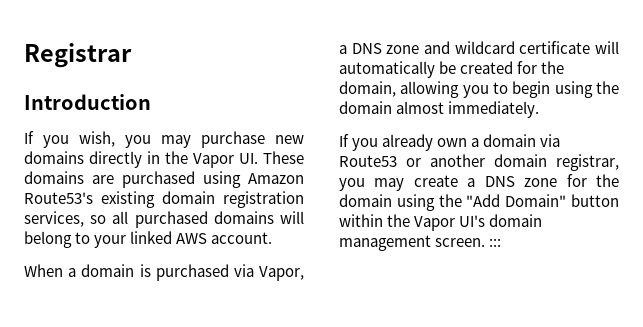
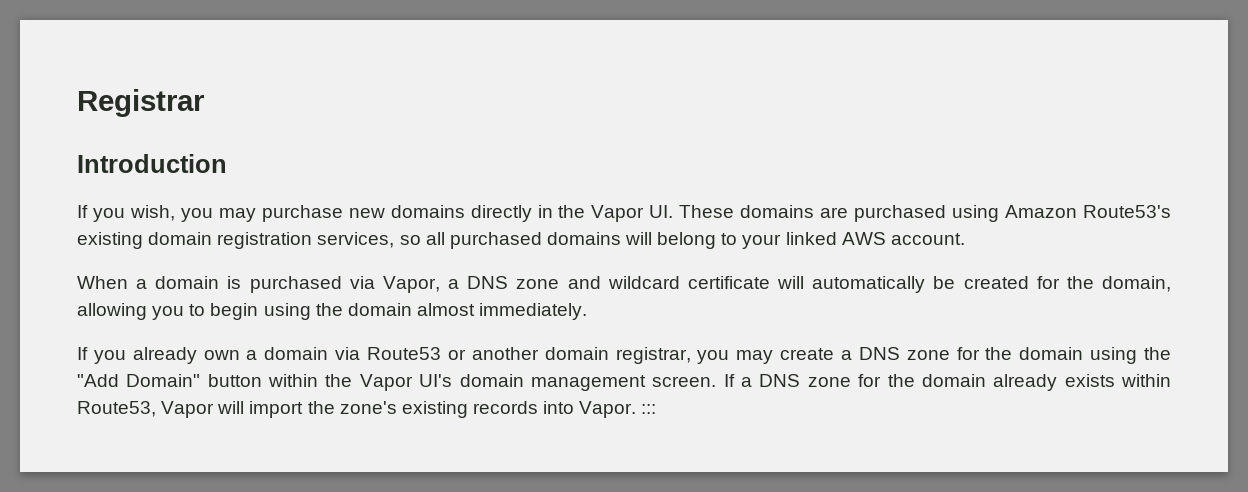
(486, 242) none -> [723,374,1171,391] [77,401,637,418] If a DNS zone for the domain already exists within Route53, Vapor will import the zone's existing records into Vapor.

